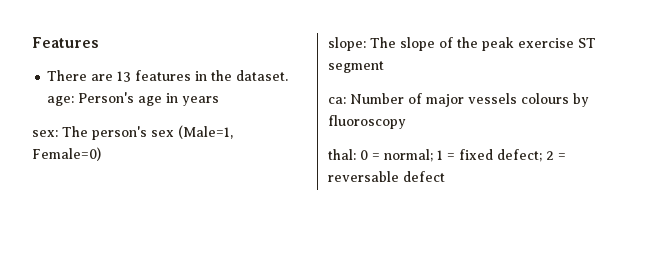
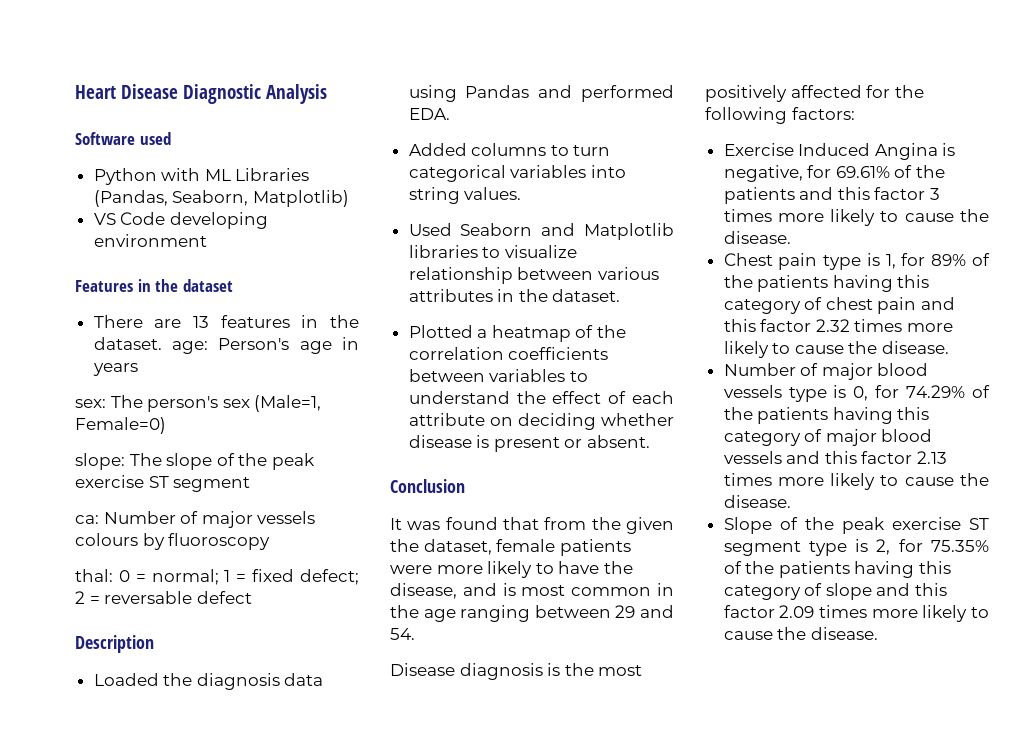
[32,37,99,48] Features -> [75,84,327,104] [75,132,171,145] [93,168,310,185] [93,190,349,207] [93,212,268,229] [93,234,207,247] [75,279,233,292] Heart Disease Diagnostic Analysis // Software used // Python with ML Libraries (Pandas, Seaborn, Matplotlib) // VS Code developing environment // Features in the dataset
(445, 176) none -> [75,635,154,653] [93,673,324,690] [408,85,674,102] [408,108,450,120] [408,143,611,156] [408,165,626,182] [408,187,522,204] [408,223,674,240] [408,245,577,258] [408,267,659,284] [408,289,621,302] [408,325,627,342] [408,347,609,360] [408,369,588,382] [408,391,674,404] [408,413,674,430] [408,435,651,452] [390,479,465,493] [390,517,674,534] [390,539,631,556] [390,561,633,578] [390,583,674,599] [390,605,674,622] [390,628,415,640] [390,663,643,680] [705,85,924,102] [705,107,855,124] [723,143,956,160] [723,165,946,182] [723,187,941,204] [723,209,989,226] [723,231,791,244] [723,253,990,270] [723,275,930,292] [723,297,956,314] [723,319,954,332] [723,341,950,358] [723,363,929,380] [723,385,990,402] [723,407,930,424] [723,429,933,446] [723,451,948,464] [723,473,989,490] [723,495,791,508] [723,517,989,534] [723,539,989,556] [723,561,952,578] [723,583,948,600] [723,605,989,622] [723,627,878,640] // Description // Loaded the diagnosis data using Pandas and performed EDA. // Added columns to turn categorical variables into string values. // Used Seaborn and Matplotlib libraries to visualize relationship between various attributes in the dataset. // Plotted a heatmap of the correlation coefficients between variables to understand the effect of each attribute on deciding whether disease is present or absent. // Conclusion // It was found that from the given the dataset, female patients were more likely to have the disease, and is most common in the age ranging between 29 and 54. // Disease diagnosis is the most positively affected for the following factors: // Exercise Induced Angina is negative, for 69.61% of the patients and this factor 3 times more likely to cause the disease. // Chest pain type is 1, for 89% of the patients having this category of chest pain and this factor 2.32 times more likely to cause the disease. // Number of major blood vessels type is 0, for 74.29% of the patients having this category of major blood vessels and this factor 2.13 times more likely to cause the disease. // Slope of the peak exercise ST segment type is 2, for 75.35% of the patients having this category of slope and this factor 2.09 times more likely to cause the disease.

